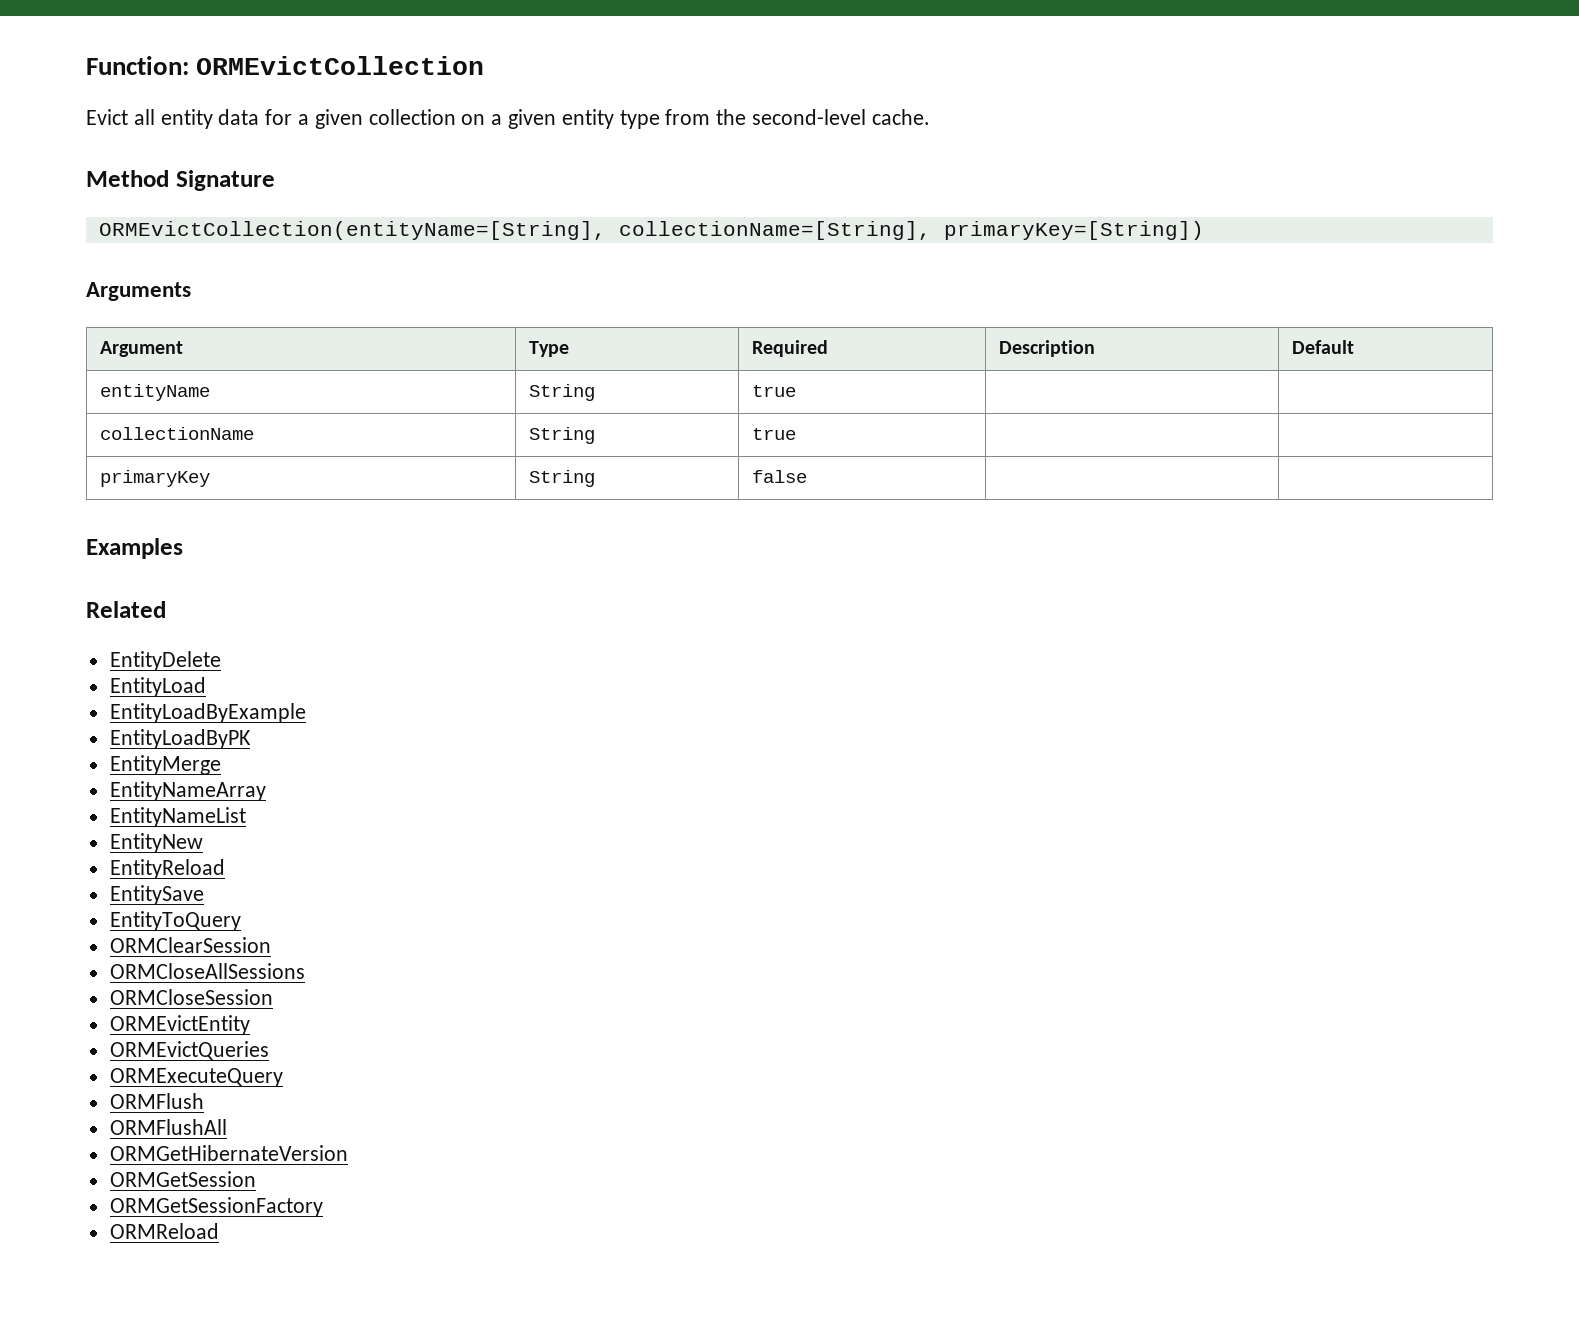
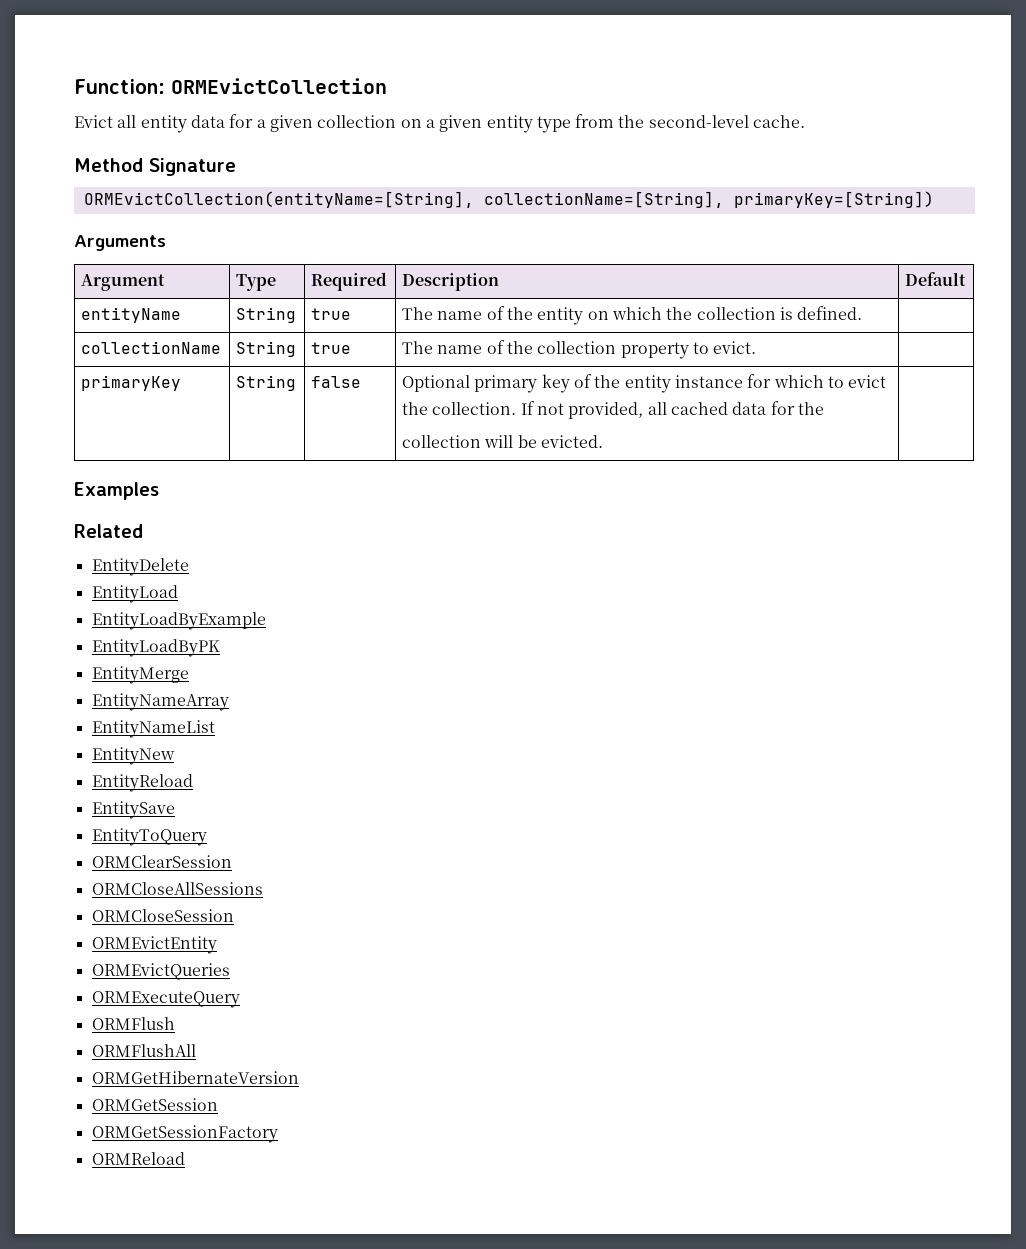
[99,427,254,440] [528,427,595,444] [751,428,796,440] [99,470,210,487] [528,470,595,487] [751,470,807,483] | // collectionName | String | true | | // primaryKey | String | false | -> [402,306,863,325] [81,341,222,354] [236,341,297,357] [311,342,352,354] [402,340,757,359] [81,375,182,391] [236,375,297,391] [311,376,362,388] [402,374,887,393] [402,401,824,419] [402,435,603,448] The name of the entity on which the collection is defined. | // collectionName | String | true | The name of the collection property to evict. | // primaryKey | String | false | Optional primary key of the entity instance for which to evict the collection. If not provided, all cached data for the // collection will be evicted.

